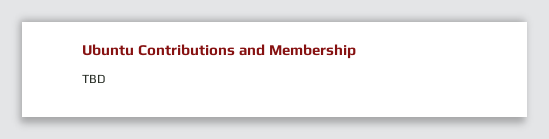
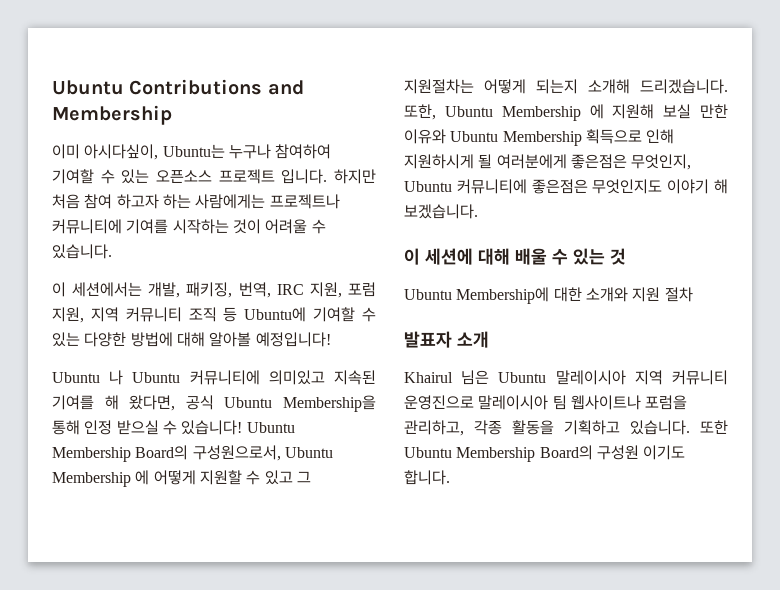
[82,74,105,83] TBD -> [52,144,332,160] [52,169,376,184] [52,194,340,209] [52,219,326,234] [52,244,112,259] [52,282,376,298] [52,307,376,323] [52,332,331,347] [52,370,376,385] [52,395,376,412] [52,420,295,435] [52,445,333,462] [52,470,311,487] [404,79,728,94] [404,104,728,121] [404,129,675,146] [404,154,692,170] [404,179,728,194] [404,204,478,219] [404,248,626,265] [404,287,693,304] [404,331,489,348] [404,370,728,385] [404,395,688,410] [404,420,728,436] [404,445,686,462] [404,470,450,485] 이미 아시다싶이, Ubuntu는 누구나 참여하여 기여할 수 있는 오픈소스 프로젝트 입니다. 하지만 처음 참여 하고자 하는 사람에게는 프로젝트나 커뮤니티에 기여를 시작하는 것이 어려울 수 있습니다. // 이 세션에서는 개발, 패키징, 번역, IRC 지원, 포럼 지원, 지역 커뮤니티 조직 등 Ubuntu에 기여할 수 있는 다양한 방법에 대해 알아볼 예정입니다! // Ubuntu 나 Ubuntu 커뮤니티에 의미있고 지속된 기여를 해 왔다면, 공식 Ubuntu Membership을 통해 인정 받으실 수 있습니다! Ubuntu Membership Board의 구성원으로서, Ubuntu Membership 에 어떻게 지원할 수 있고 그 지원절차는 어떻게 되는지 소개해 드리겠습니다. 또한, Ubuntu Membership 에 지원해 보실 만한 이유와 Ubuntu Membership 획득으로 인해 지원하시게 될 여러분에게 좋은점은 무엇인지, Ubuntu 커뮤니티에 좋은점은 무엇인지도 이야기 해 보겠습니다. // 이 세션에 대해 배울 수 있는 것 // Ubuntu Membership에 대한 소개와 지원 절차 // 발표자 소개 // Khairul 님은 Ubuntu 말레이시아 지역 커뮤니티 운영진으로 말레이시아 팀 웹사이트나 포럼을 관리하고, 각종 활동을 기획하고 있습니다. 또한 Ubuntu Membership Board의 구성원 이기도 합니다.

